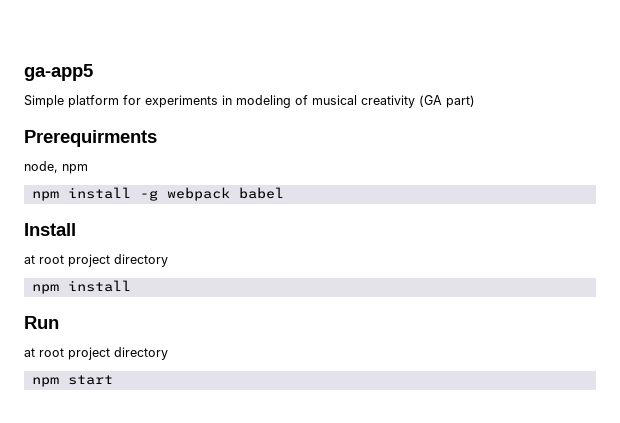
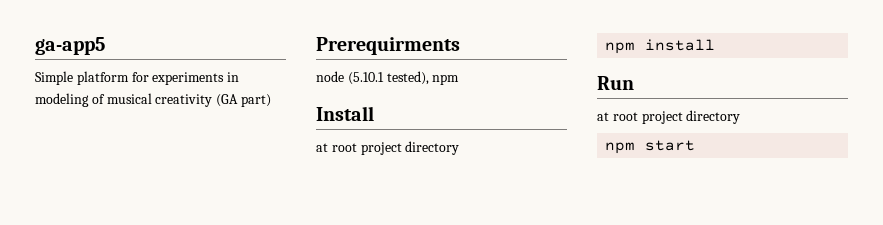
[24,161,88,174] [31,187,284,201] node, npm // npm install -g webpack babel -> [316,71,460,85] node (5.10.1 tested), npm

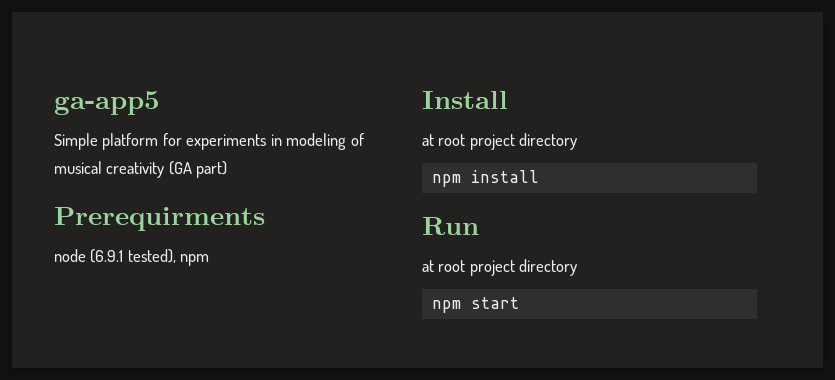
[347,72,384,85] (5.10.1 -> [90,249,124,263] (6.9.1

